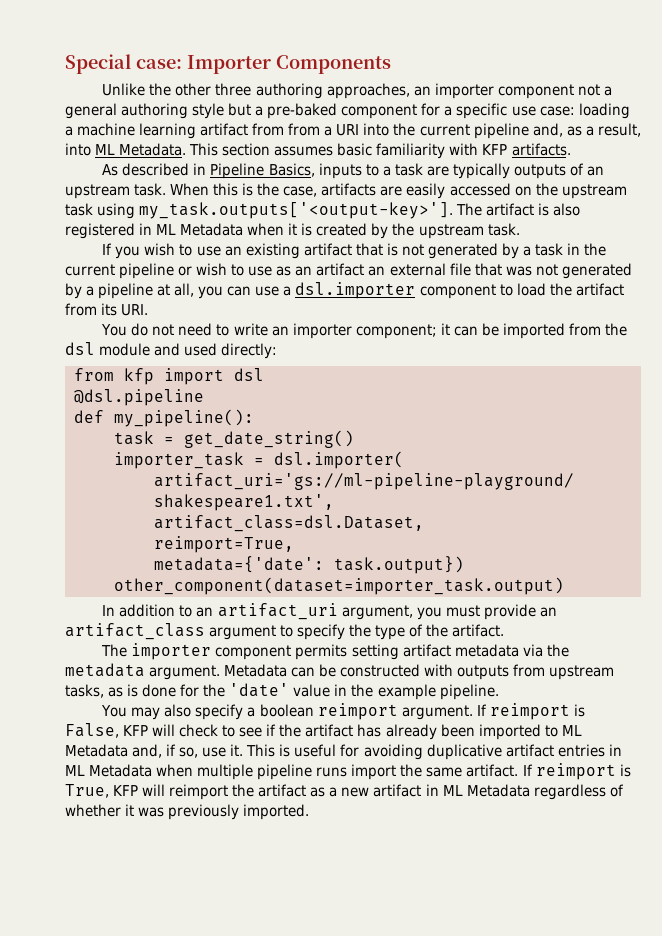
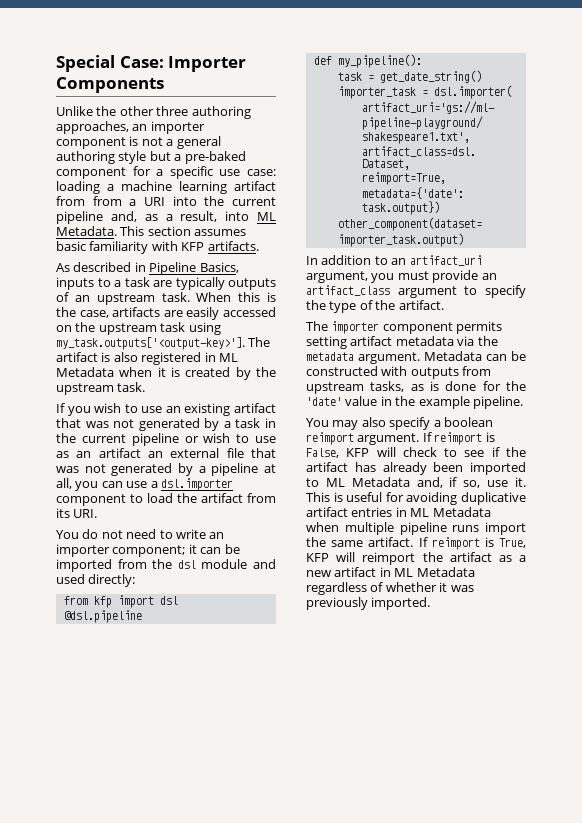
[136,59,182,69] case: -> [119,56,164,68] Case:
(574, 91) none -> [129,136,139,146] is
[386,243,398,256] is -> [85,421,109,428] was

